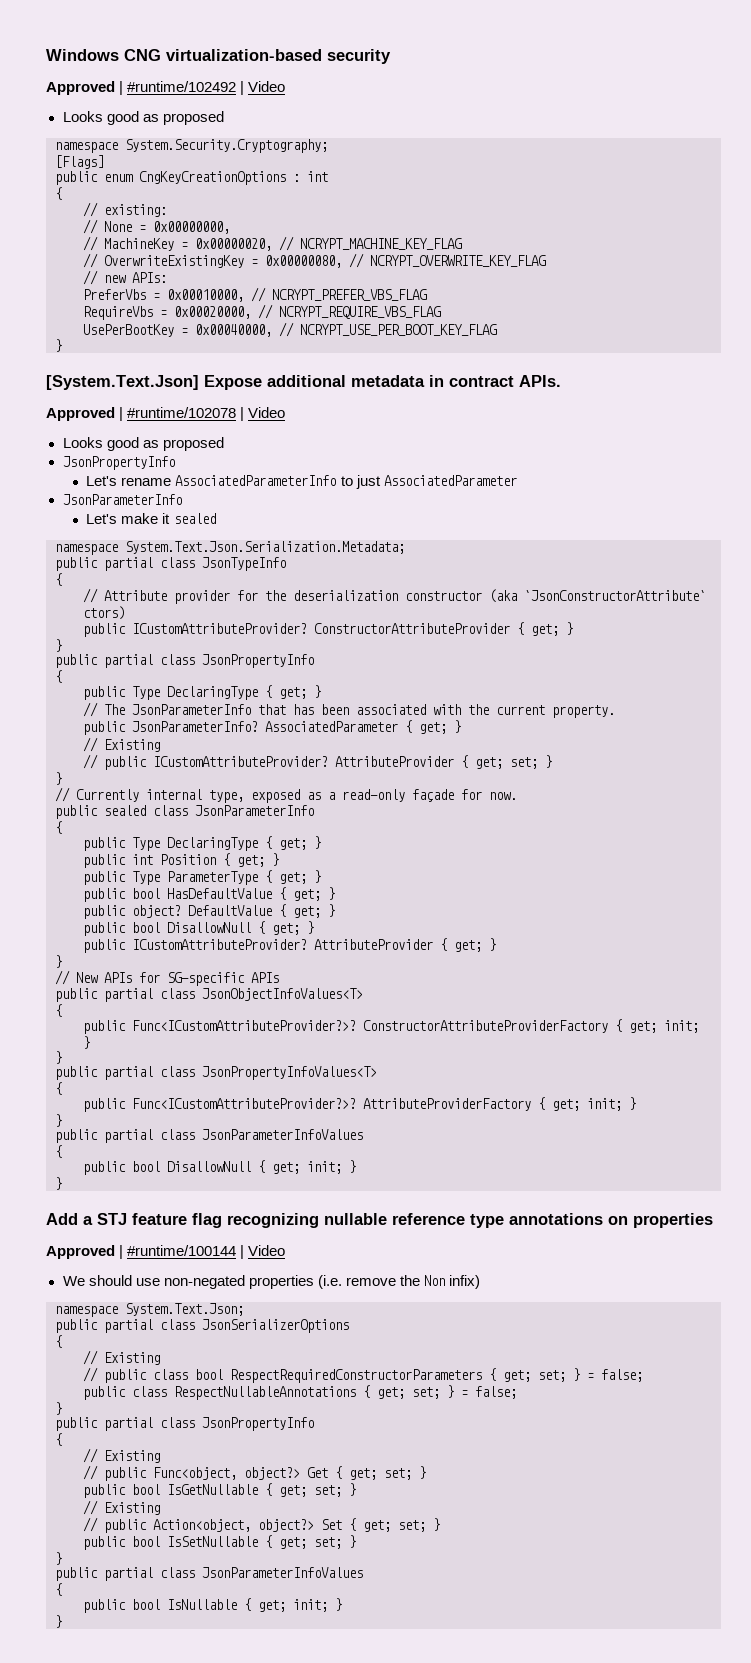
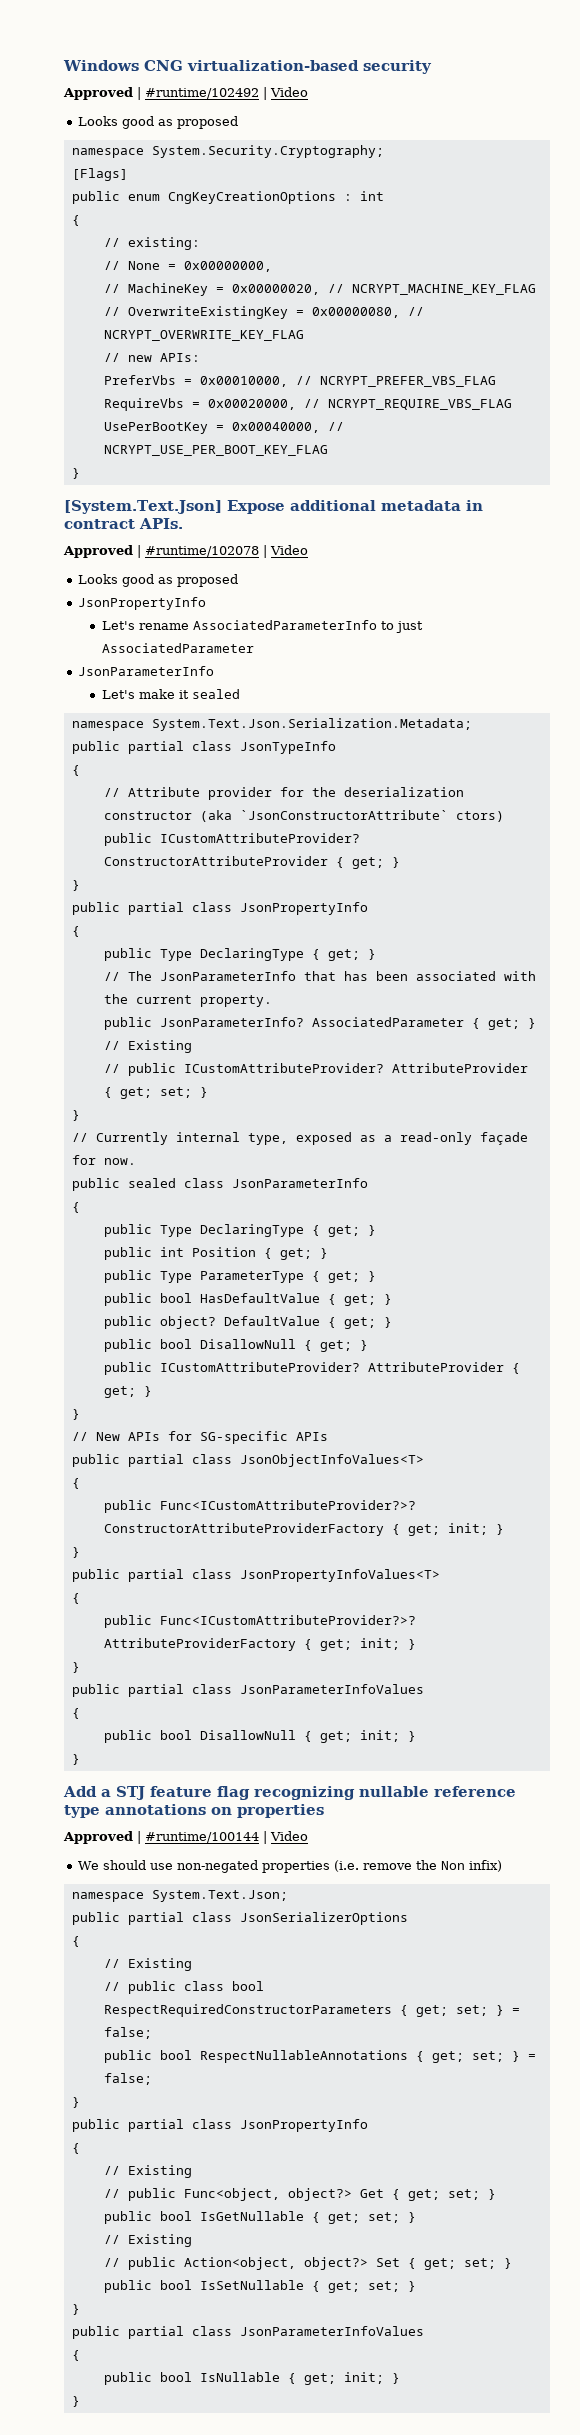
[132,1386,167,1397] class -> [159,2050,192,2060] bool

